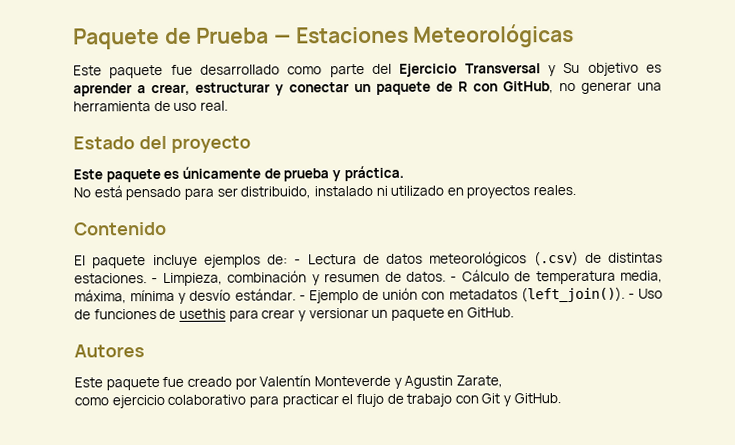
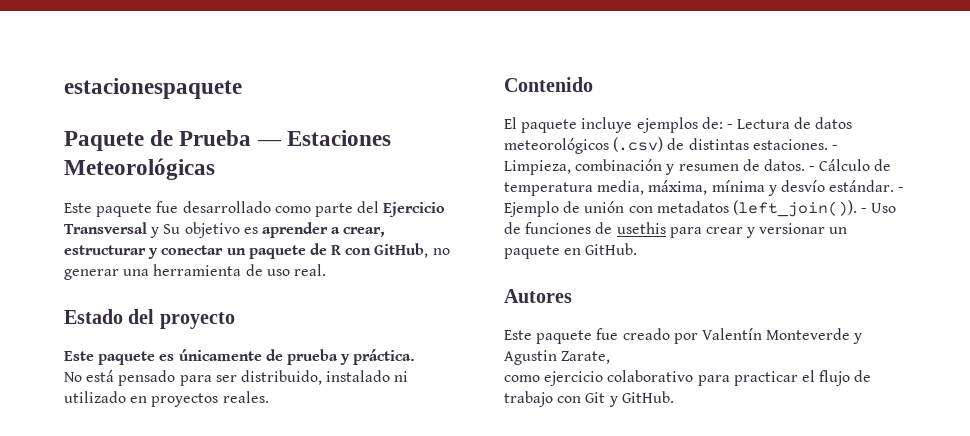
(73, 39) none -> [64,78,242,99] estacionespaquete //

